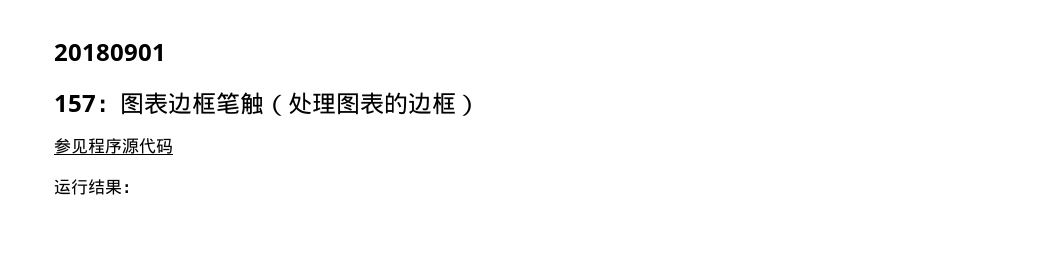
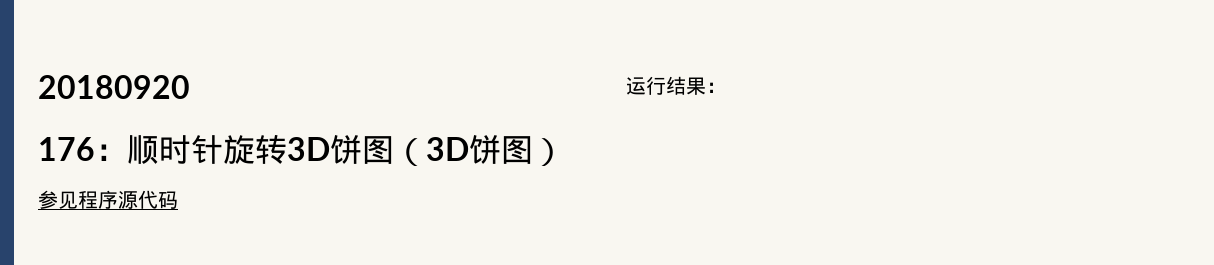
[54,44,166,61] [54,92,456,116] 20180901 // 157：图表边框笔触（处理图表的边框 -> [38,75,190,99] [38,135,533,166] 20180920 // 176：顺时针旋转3D饼图（3D饼图

